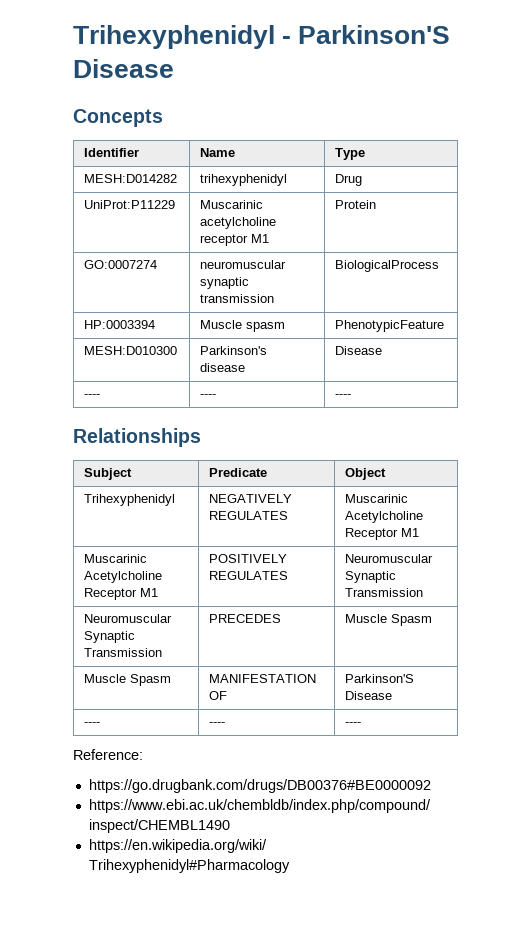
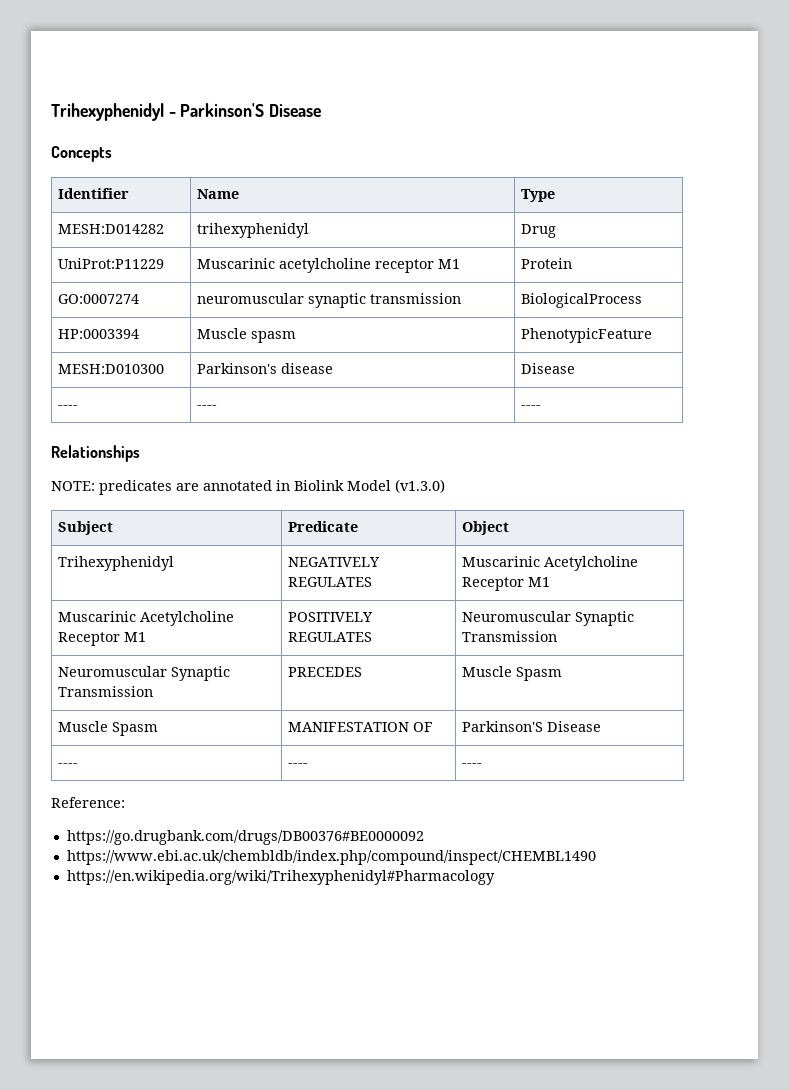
(201, 437) none -> [51,479,445,495] // NOTE: predicates are annotated in Biolink Model (v1.3.0)

